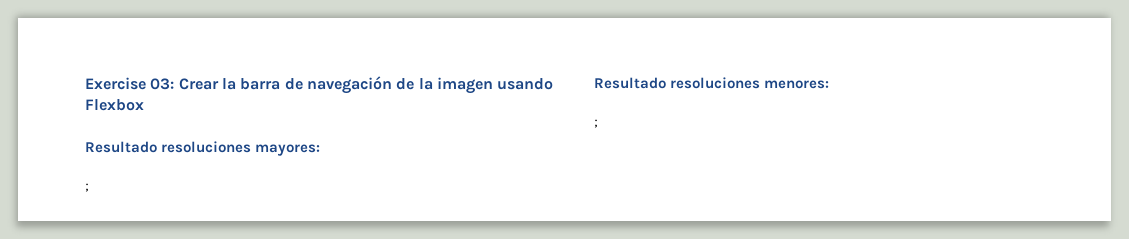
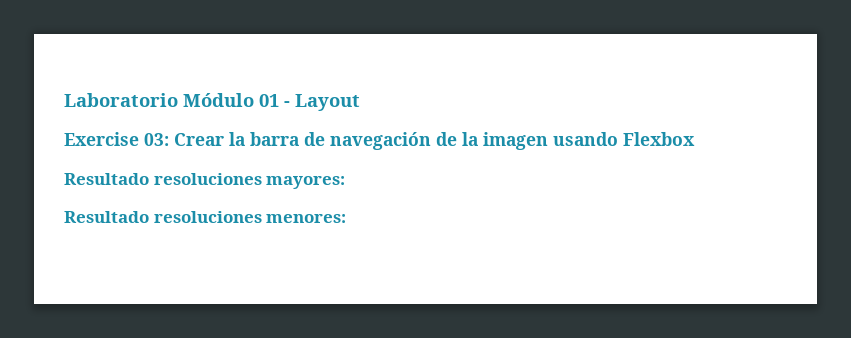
(85, 83) none -> [64,93,360,111] Laboratorio Módulo 01 - Layout //
[85,183,89,192] // ; -> (346, 182) none
[594,119,598,128] // ; -> (347, 218) none

